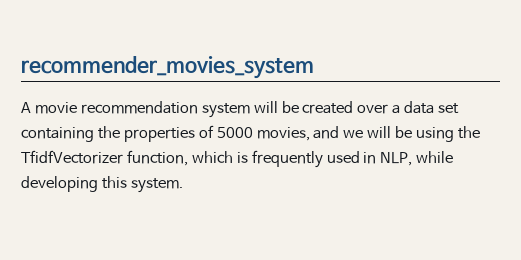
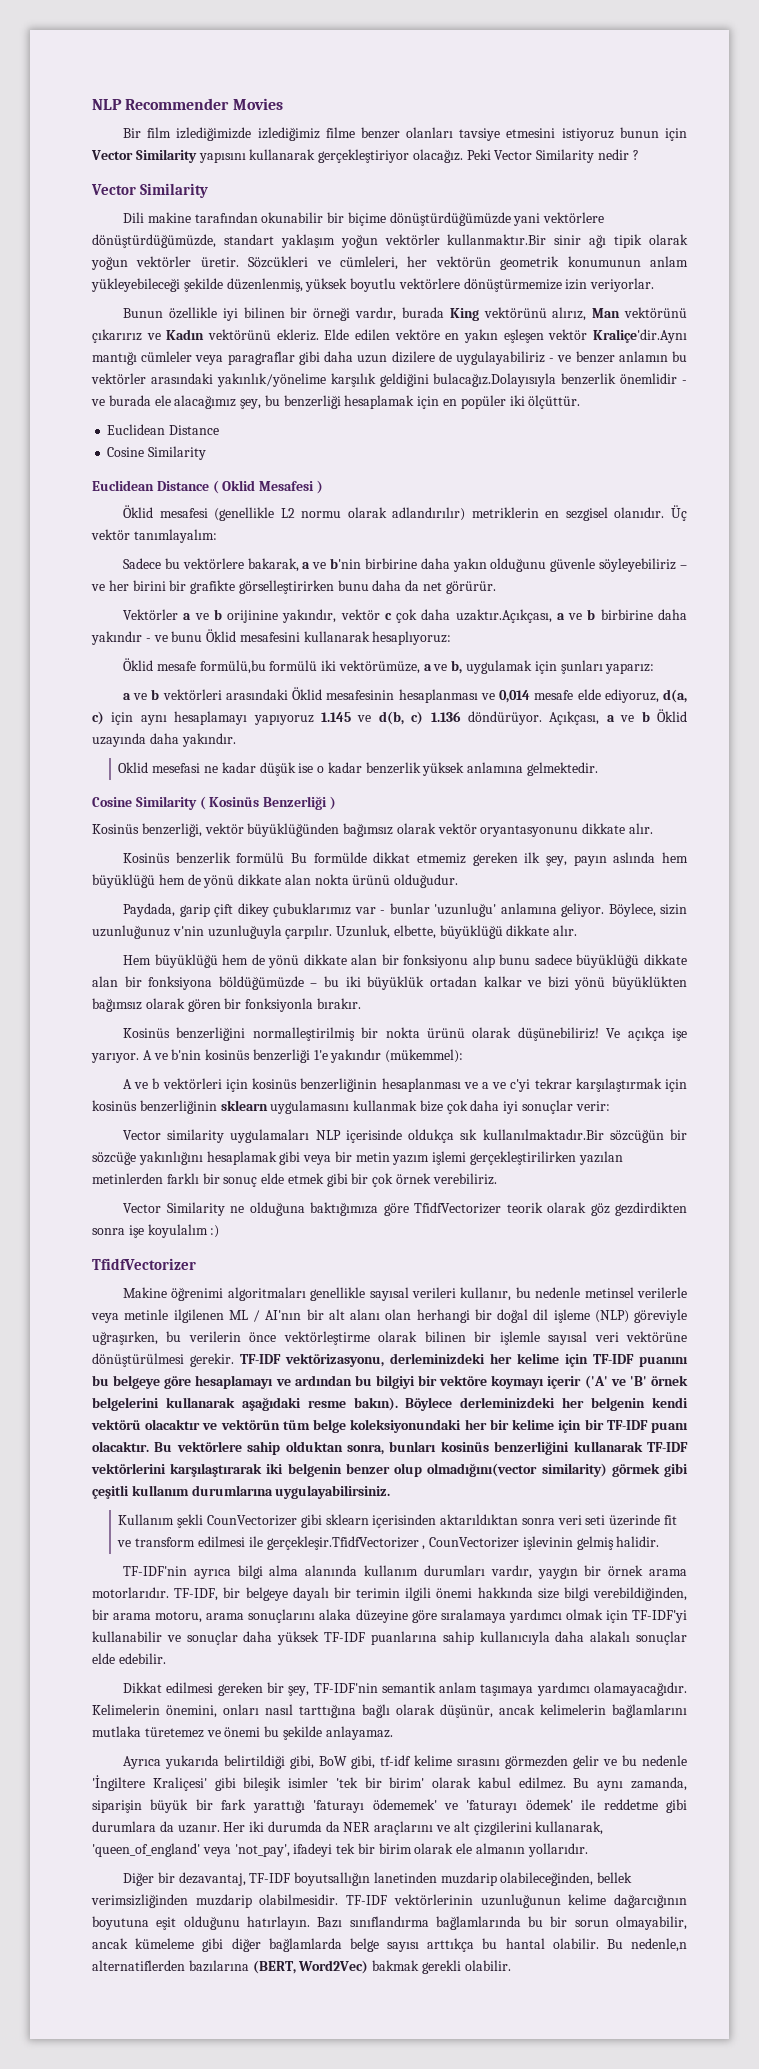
[21,56,314,79] [21,101,460,118] [21,125,481,142] [21,150,454,168] [21,176,183,193] recommender_movies_system // A movie recommendation system will be created over a data set containing the properties of 5000 movies, and we will be using the TfidfVectorizer function, which is frequently used in NLP, while developing this system. -> [92,98,283,110] [123,127,687,141] [91,149,639,163] [91,183,208,198] [123,212,605,226] [92,234,689,248] [91,256,688,270] [91,278,655,292] [123,307,687,321] [92,329,688,343] [92,351,687,365] [91,373,687,387] [91,395,581,409] [107,424,220,435] [107,446,207,460] [92,480,323,494] [123,505,687,521] [91,529,217,543] [123,558,688,572] [91,580,496,594] [123,609,687,623] [91,629,452,645] [123,658,655,674] [123,687,687,703] [92,709,687,725] [92,733,236,747] [118,762,599,776] [92,796,336,810] [92,823,654,837] [123,852,689,866] [92,874,459,888] [123,903,687,917] [92,925,578,939] [123,954,688,968] [92,976,688,990] [92,998,361,1012] [123,1027,688,1041] [91,1049,464,1063] [123,1078,688,1092] [92,1100,610,1114] [123,1129,687,1143] [92,1151,623,1165] [92,1173,497,1187] [123,1202,687,1216] [92,1224,220,1238] [92,1258,196,1270] [123,1287,688,1301] [91,1309,687,1323] [92,1331,687,1345] [92,1353,688,1367] [92,1375,688,1389] [92,1397,689,1411] [91,1419,688,1433] [92,1441,688,1455] [91,1463,688,1477] [92,1485,391,1499] [118,1514,678,1528] [117,1536,660,1550] [123,1565,687,1579] [92,1587,688,1601] [92,1609,687,1623] [92,1631,687,1645] [92,1653,166,1664] [123,1682,687,1696] [92,1704,687,1718] [92,1726,393,1740] [123,1755,688,1769] [92,1775,687,1791] [92,1799,688,1813] [92,1821,604,1835] [92,1843,588,1857] [123,1872,633,1886] [91,1894,687,1908] [92,1916,687,1930] [92,1938,687,1952] [92,1960,511,1974] NLP Recommender Movies // Bir film izlediğimizde izlediğimiz filme benzer olanları tavsiye etmesini istiyoruz bunun için Vector Similarity yapısını kullanarak gerçekleştiriyor olacağız. Peki Vector Similarity nedir ? // Vector Similarity // Dili makine tarafından okunabilir bir biçime dönüştürdüğümüzde yani vektörlere dönüştürdüğümüzde, standart yaklaşım yoğun vektörler kullanmaktır.Bir sinir ağı tipik olarak yoğun vektörler üretir. Sözcükleri ve cümleleri, her vektörün geometrik konumunun anlam yükleyebileceği şekilde düzenlenmiş, yüksek boyutlu vektörlere dönüştürmemize izin veriyorlar. // Bunun özellikle iyi bilinen bir örneği vardır, burada King vektörünü alırız, Man vektörünü çıkarırız ve Kadın vektörünü ekleriz. Elde edilen vektöre en yakın eşleşen vektör Kraliçe'dir.Aynı mantığı cümleler veya paragraflar gibi daha uzun dizilere de uygulayabiliriz - ve benzer anlamın bu vektörler arasındaki yakınlık/yönelime karşılık geldiğini bulacağız.Dolayısıyla benzerlik önemlidir - ve burada ele alacağımız şey, bu benzerliği hesaplamak için en popüler iki ölçüttür. // Euclidean Distance // Cosine Similarity // Euclidean Distance ( Oklid Mesafesi ) // Öklid mesafesi (genellikle L2 normu olarak adlandırılır) metriklerin en sezgisel olanıdır. Üç vektör tanımlayalım: // Sadece bu vektörlere bakarak, a ve b'nin birbirine daha yakın olduğunu güvenle söyleyebiliriz – ve her birini bir grafikte görselleştirirken bunu daha da net görürür. // Vektörler a ve b orijinine yakındır, vektör c çok daha uzaktır.Açıkçası, a ve b birbirine daha yakındır - ve bunu Öklid mesafesini kullanarak hesaplıyoruz: // Öklid mesafe formülü,bu formülü iki vektörümüze, a ve b, uygulamak için şunları yaparız: // a ve b vektörleri arasındaki Öklid mesafesinin hesaplanması ve 0,014 mesafe elde ediyoruz, d(a, c) için aynı hesaplamayı yapıyoruz 1.145 ve d(b, c) 1.136 döndürüyor. Açıkçası, a ve b Öklid uzayında daha yakındır. // Oklid mesefasi ne kadar düşük ise o kadar benzerlik yüksek anlamına gelmektedir. // Cosine Similarity ( Kosinüs Benzerliği ) // Kosinüs benzerliği, vektör büyüklüğünden bağımsız olarak vektör oryantasyonunu dikkate alır. // Kosinüs benzerlik formülü Bu formülde dikkat etmemiz gereken ilk şey, payın aslında hem büyüklüğü hem de yönü dikkate alan nokta ürünü olduğudur. // Paydada, garip çift dikey çubuklarımız var - bunlar 'uzunluğu' anlamına geliyor. Böylece, sizin uzunluğunuz v'nin uzunluğuyla çarpılır. Uzunluk, elbette, büyüklüğü dikkate alır. // Hem büyüklüğü hem de yönü dikkate alan bir fonksiyonu alıp bunu sadece büyüklüğü dikkate alan bir fonksiyona böldüğümüzde – bu iki büyüklük ortadan kalkar ve bizi yönü büyüklükten bağımsız olarak gören bir fonksiyonla bırakır. // Kosinüs benzerliğini normalleştirilmiş bir nokta ürünü olarak düşünebiliriz! Ve açıkça işe yarıyor. A ve b'nin kosinüs benzerliği 1'e yakındır (mükemmel): // A ve b vektörleri için kosinüs benzerliğinin hesaplanması ve a ve c'yi tekrar karşılaştırmak için kosinüs benzerliğinin sklearn uygulamasını kullanmak bize çok daha iyi sonuçlar verir: // Vector similarity uygulamaları NLP içerisinde oldukça sık kullanılmaktadır.Bir sözcüğün bir sözcüğe yakınlığını hesaplamak gibi veya bir metin yazım işlemi gerçekleştirilirken yazılan metinlerden farklı bir sonuç elde etmek gibi bir çok örnek verebiliriz. // Vector Similarity ne olduğuna baktığımıza göre TfidfVectorizer teorik olarak göz gezdirdikten sonra işe koyulalım :) // TfidfVectorizer // Makine öğrenimi algoritmaları genellikle sayısal verileri kullanır, bu nedenle metinsel verilerle veya metinle ilgilenen ML / AI'nın bir alt alanı olan herhangi bir doğal dil işleme (NLP) göreviyle uğraşırken, bu verilerin önce vektörleştirme olarak bilinen bir işlemle sayısal veri vektörüne dönüştürülmesi gerekir. TF-IDF vektörizasyonu, derleminizdeki her kelime için TF-IDF puanını bu belgeye göre hesaplamayı ve ardından bu bilgiyi bir vektöre koymayı içerir ('A' ve 'B' örnek belgelerini kullanarak aşağıdaki resme bakın). Böylece derleminizdeki her belgenin kendi vektörü olacaktır ve vektörün tüm belge koleksiyonundaki her bir kelime için bir TF-IDF puanı olacaktır. Bu vektörlere sahip olduktan sonra, bunları kosinüs benzerliğini kullanarak TF-IDF vektörlerini karşılaştırarak iki belgenin benzer olup olmadığını(vector similarity) görmek gibi çeşitli kullanım durumlarına uygulayabilirsiniz. // Kullanım şekli CounVectorizer gibi sklearn içerisinden aktarıldıktan sonra veri seti üzerinde fit ve transform edilmesi ile gerçekleşir.TfidfVectorizer , CounVectorizer işlevinin gelmiş halidir. // TF-IDF'nin ayrıca bilgi alma alanında kullanım durumları vardır, yaygın bir örnek arama motorlarıdır. TF-IDF, bir belgeye dayalı bir terimin ilgili önemi hakkında size bilgi verebildiğinden, bir arama motoru, arama sonuçlarını alaka düzeyine göre sıralamaya yardımcı olmak için TF-IDF'yi kullanabilir ve sonuçlar daha yüksek TF-IDF puanlarına sahip kullanıcıyla daha alakalı sonuçlar elde edebilir. // Dikkat edilmesi gereken bir şey, TF-IDF'nin semantik anlam taşımaya yardımcı olamayacağıdır. Kelimelerin önemini, onları nasıl tarttığına bağlı olarak düşünür, ancak kelimelerin bağlamlarını mutlaka türetemez ve önemi bu şekilde anlayamaz. // Ayrıca yukarıda belirtildiği gibi, BoW gibi, tf-idf kelime sırasını görmezden gelir ve bu nedenle 'İngiltere Kraliçesi' gibi bileşik isimler 'tek bir birim' olarak kabul edilmez. Bu aynı zamanda, siparişin büyük bir fark yarattığı 'faturayı ödememek' ve 'faturayı ödemek' ile reddetme gibi durumlara da uzanır. Her iki durumda da NER araçlarını ve alt çizgilerini kullanarak, 'queen_of_england' veya 'not_pay', ifadeyi tek bir birim olarak ele almanın yollarıdır. // Diğer bir dezavantaj, TF-IDF boyutsallığın lanetinden muzdarip olabileceğinden, bellek verimsizliğinden muzdarip olabilmesidir. TF-IDF vektörlerinin uzunluğunun kelime dağarcığının boyutuna eşit olduğunu hatırlayın. Bazı sınıflandırma bağlamlarında bu bir sorun olmayabilir, ancak kümeleme gibi diğer bağlamlarda belge sayısı arttıkça bu hantal olabilir. Bu nedenle,n alternatiflerden bazılarına (BERT, Word2Vec) bakmak gerekli olabilir.

